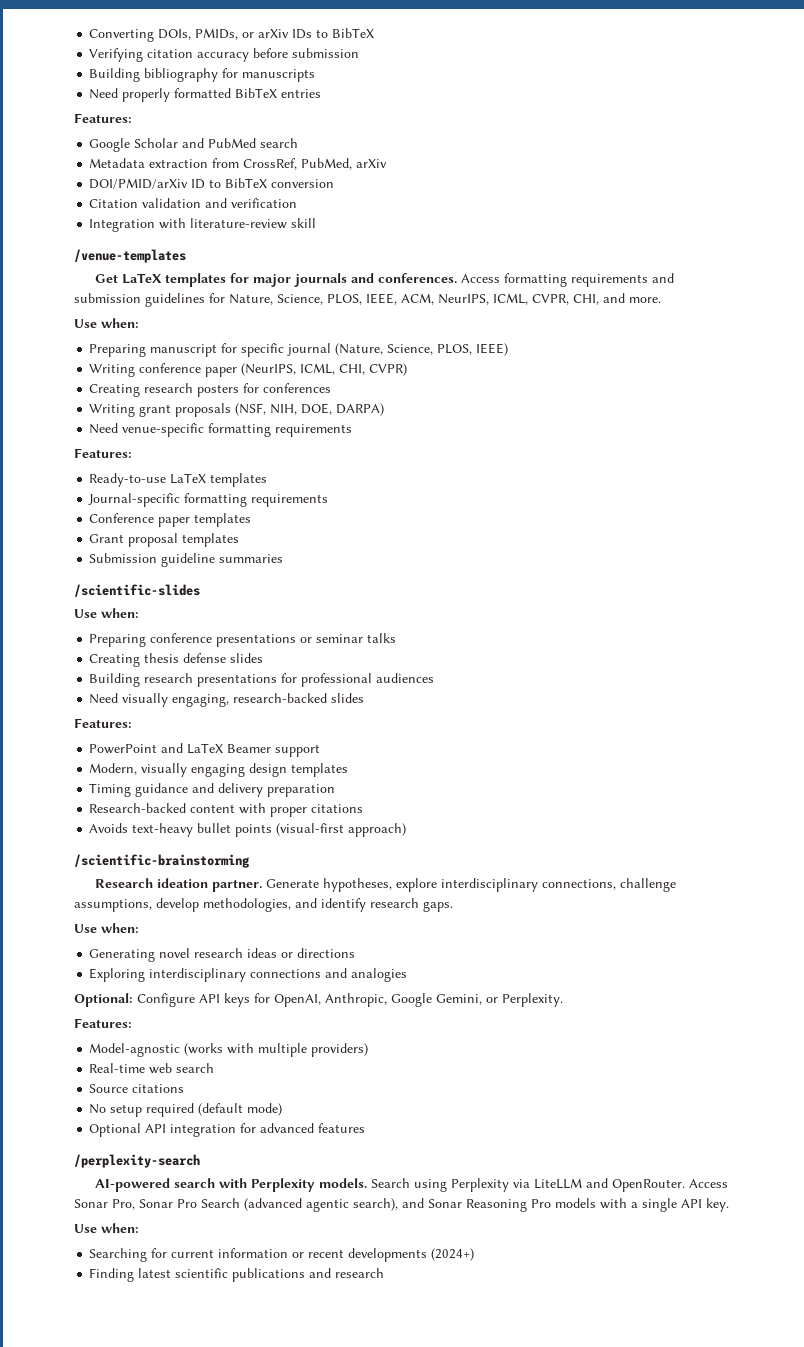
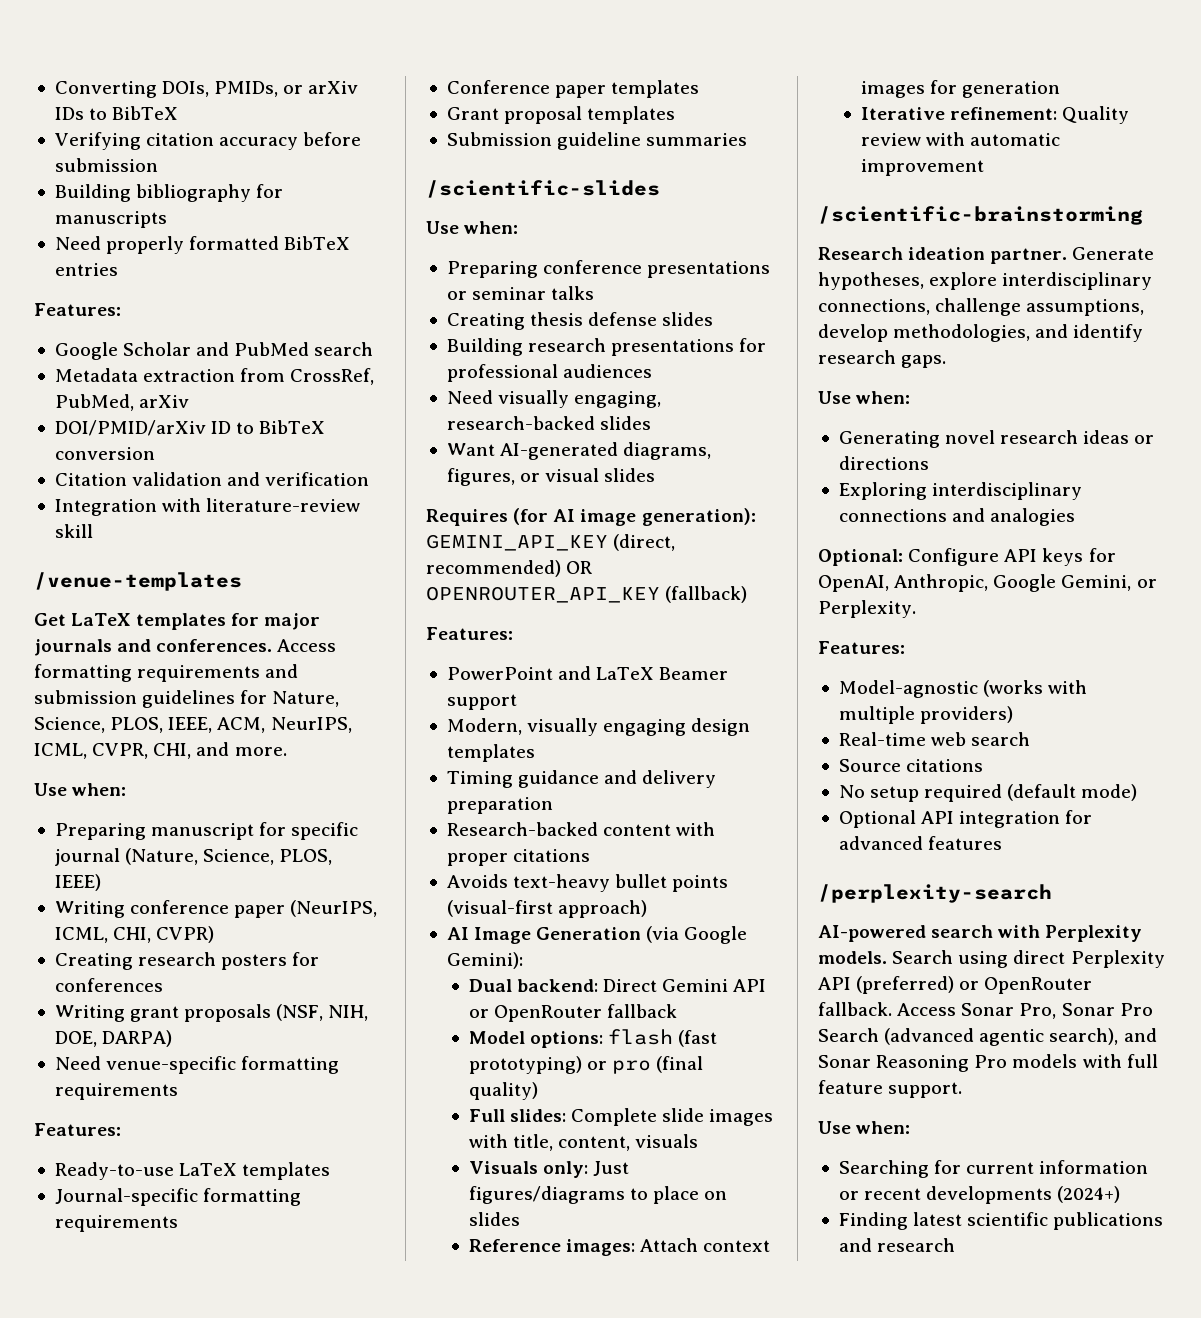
(365, 698) none -> [446,442,712,460] [446,468,656,486] [426,508,756,526] [426,534,676,551] [426,560,593,577] [426,586,748,603] // Want AI-generated diagrams, figures, or visual slides // Requires (for AI image generation): GEMINI_API_KEY (direct, recommended) OR OPENROUTER_API_KEY (fallback)
(407, 830) none -> [446,926,748,944] [446,952,523,969] [468,979,767,992] [468,1004,678,1022] [468,1029,718,1048] [468,1056,704,1074] [468,1082,538,1100] [468,1108,774,1126] [468,1134,699,1151] [468,1161,630,1178] [468,1186,728,1204] [468,1212,520,1226] [468,1238,771,1256] [860,80,1061,98] [860,106,1130,124] [860,132,1061,146] [860,159,984,176] // AI Image Generation (via Google Gemini): // Dual backend: Direct Gemini API or OpenRouter fallback // Model options: flash (fast prototyping) or pro (final quality) // Full slides: Complete slide images with title, content, visuals // Visuals only: Just figures/diagrams to place on slides // Reference images: Attach context images for generation // Iterative refinement: Quality review with automatic improvement
[450,1178,685,1192] Perplexity via LiteLLM and OpenRouter. -> [1013,950,1165,968] [818,976,1093,994] [818,1002,892,1016] direct Perplexity API (preferred) or OpenRouter fallback.
[631,1198,729,1212] a single API key. -> [1126,1054,1158,1068] [818,1080,963,1098] full feature support.

